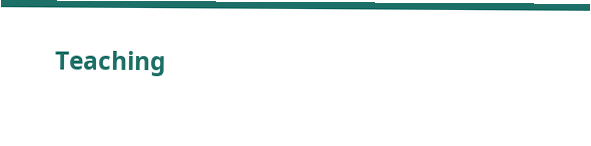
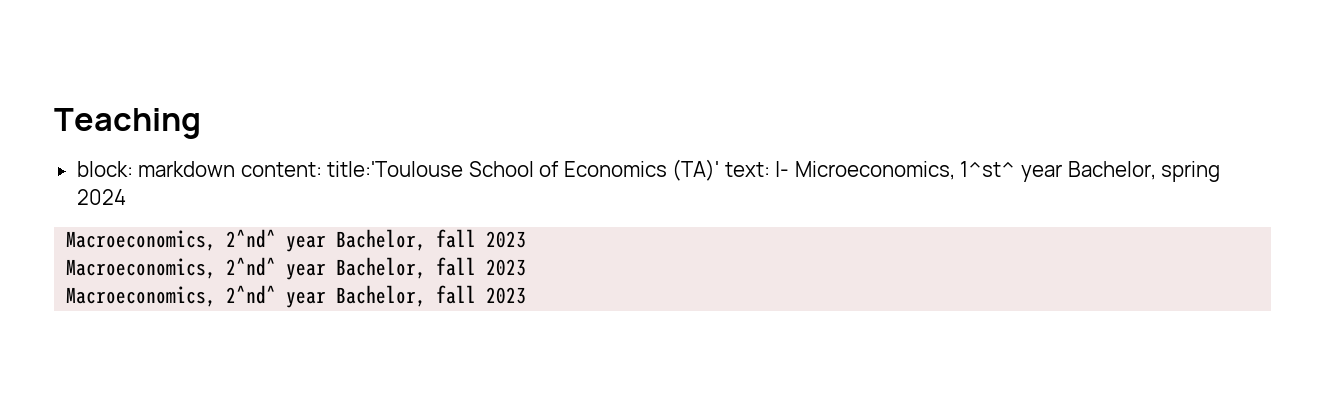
(167, 63) none -> [76,159,1221,182] [76,189,126,205] [66,229,527,252] [66,257,527,280] [66,285,527,308] // block: markdown content: title:'Toulouse School of Economics (TA)' text: |- Microeconomics, 1^st^ year Bachelor, spring 2024 // Macroeconomics, 2^nd^ year Bachelor, fall 2023 // Macroeconomics, 2^nd^ year Bachelor, fall 2023 // Macroeconomics, 2^nd^ year Bachelor, fall 2023

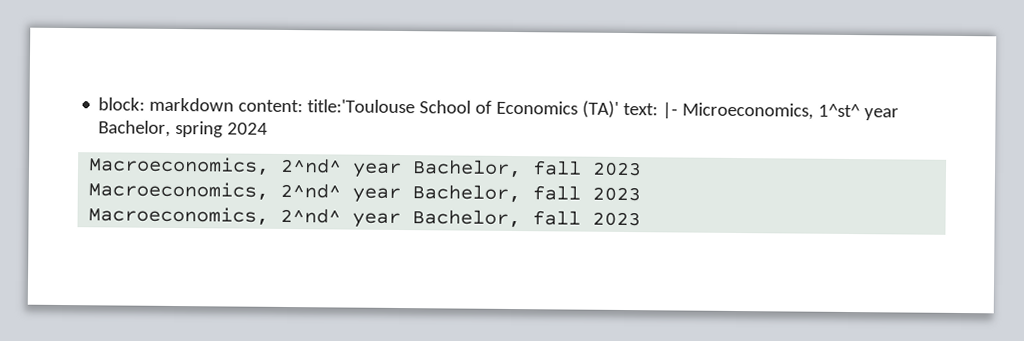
[54,108,201,139] Teaching // -> (98, 104) none

